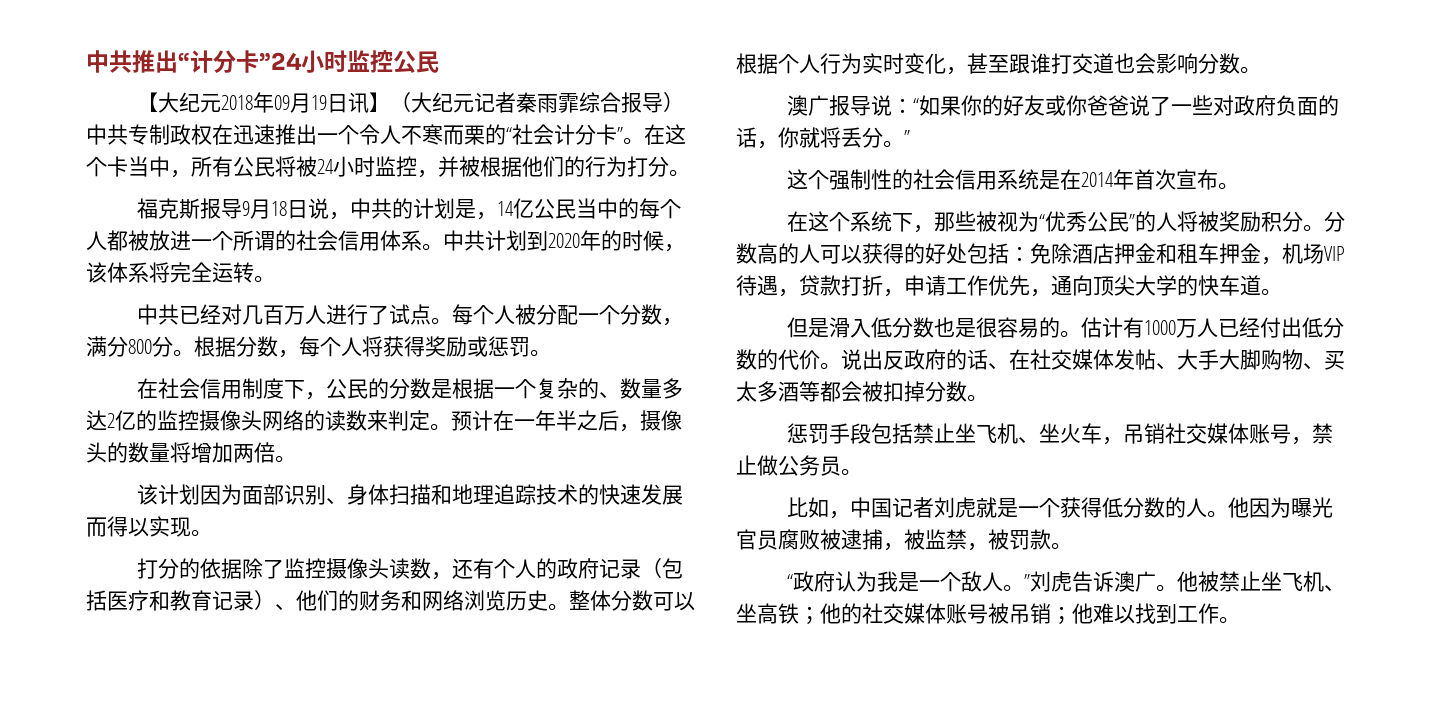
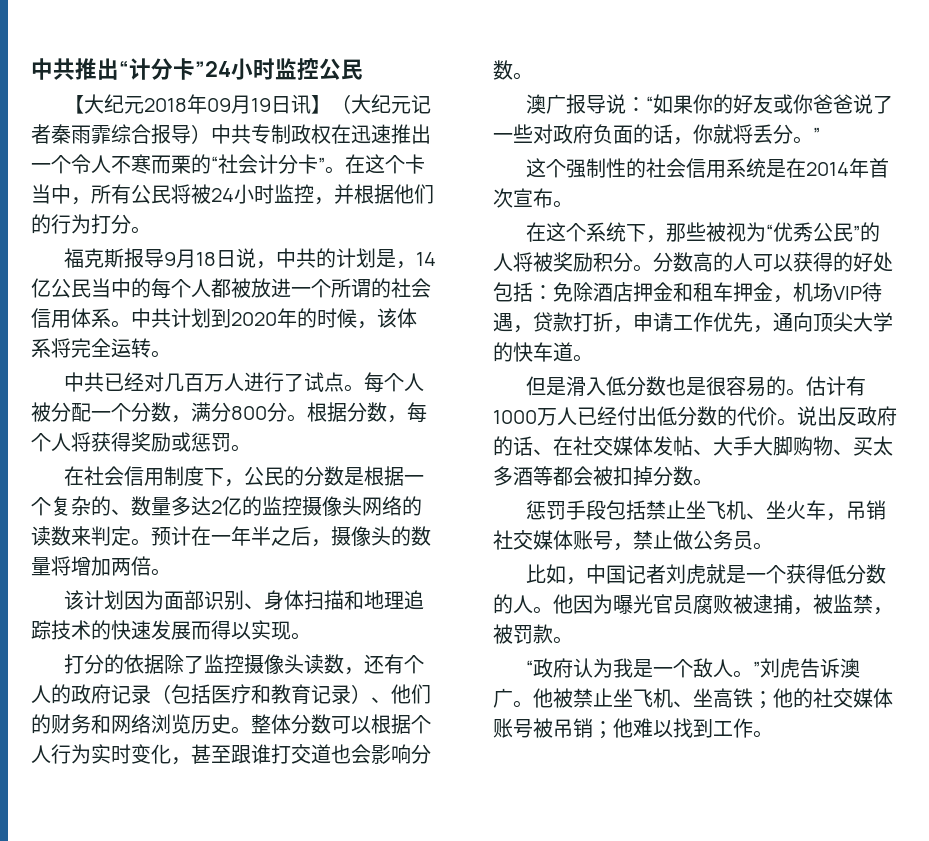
[459,156,480,177] 被 -> (354, 194) none

